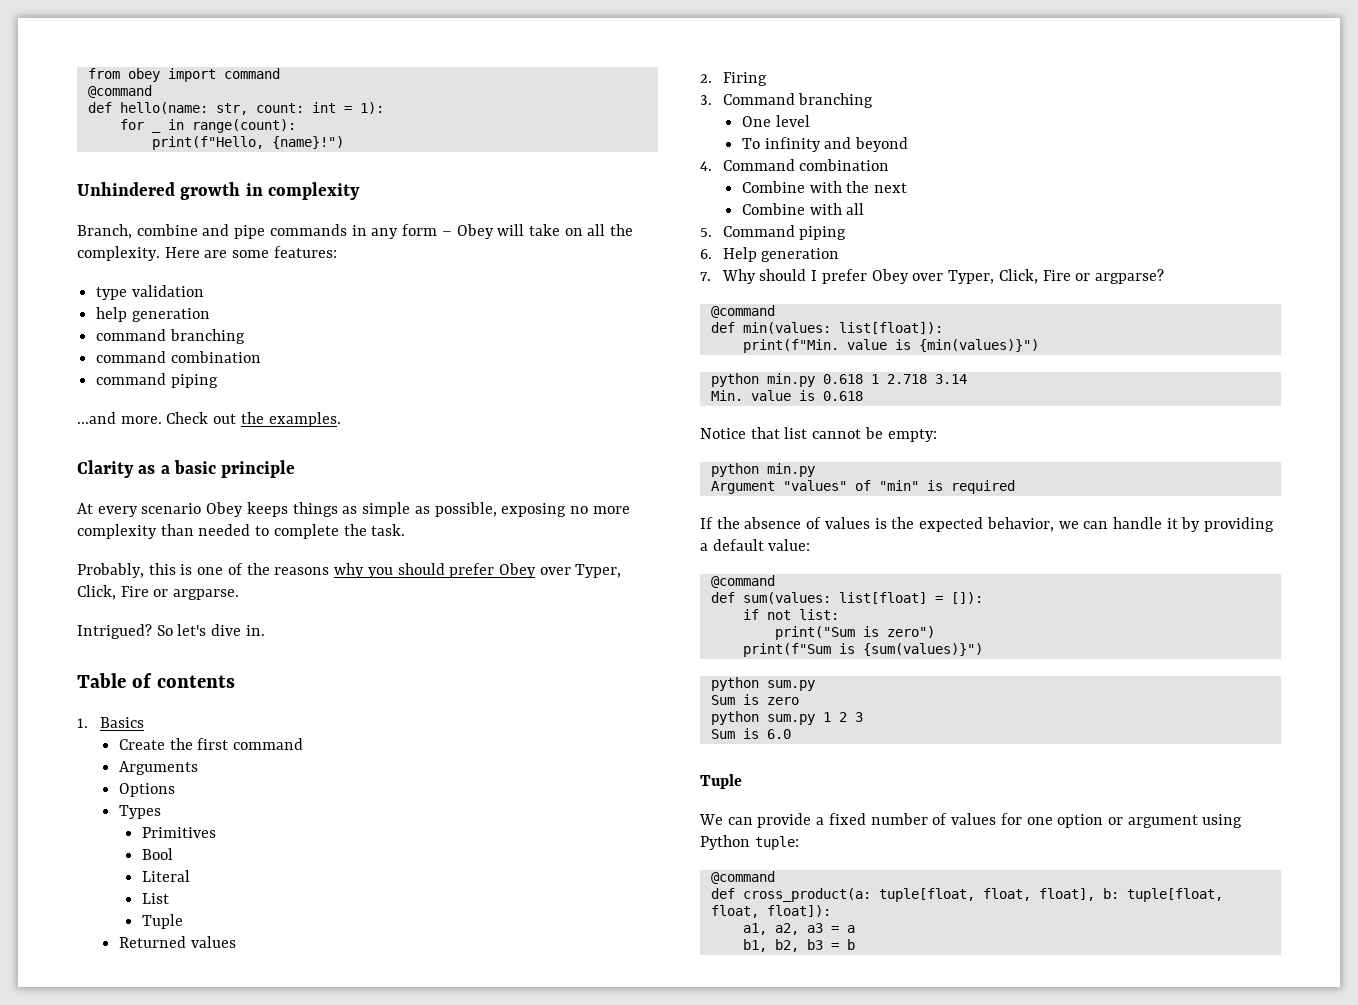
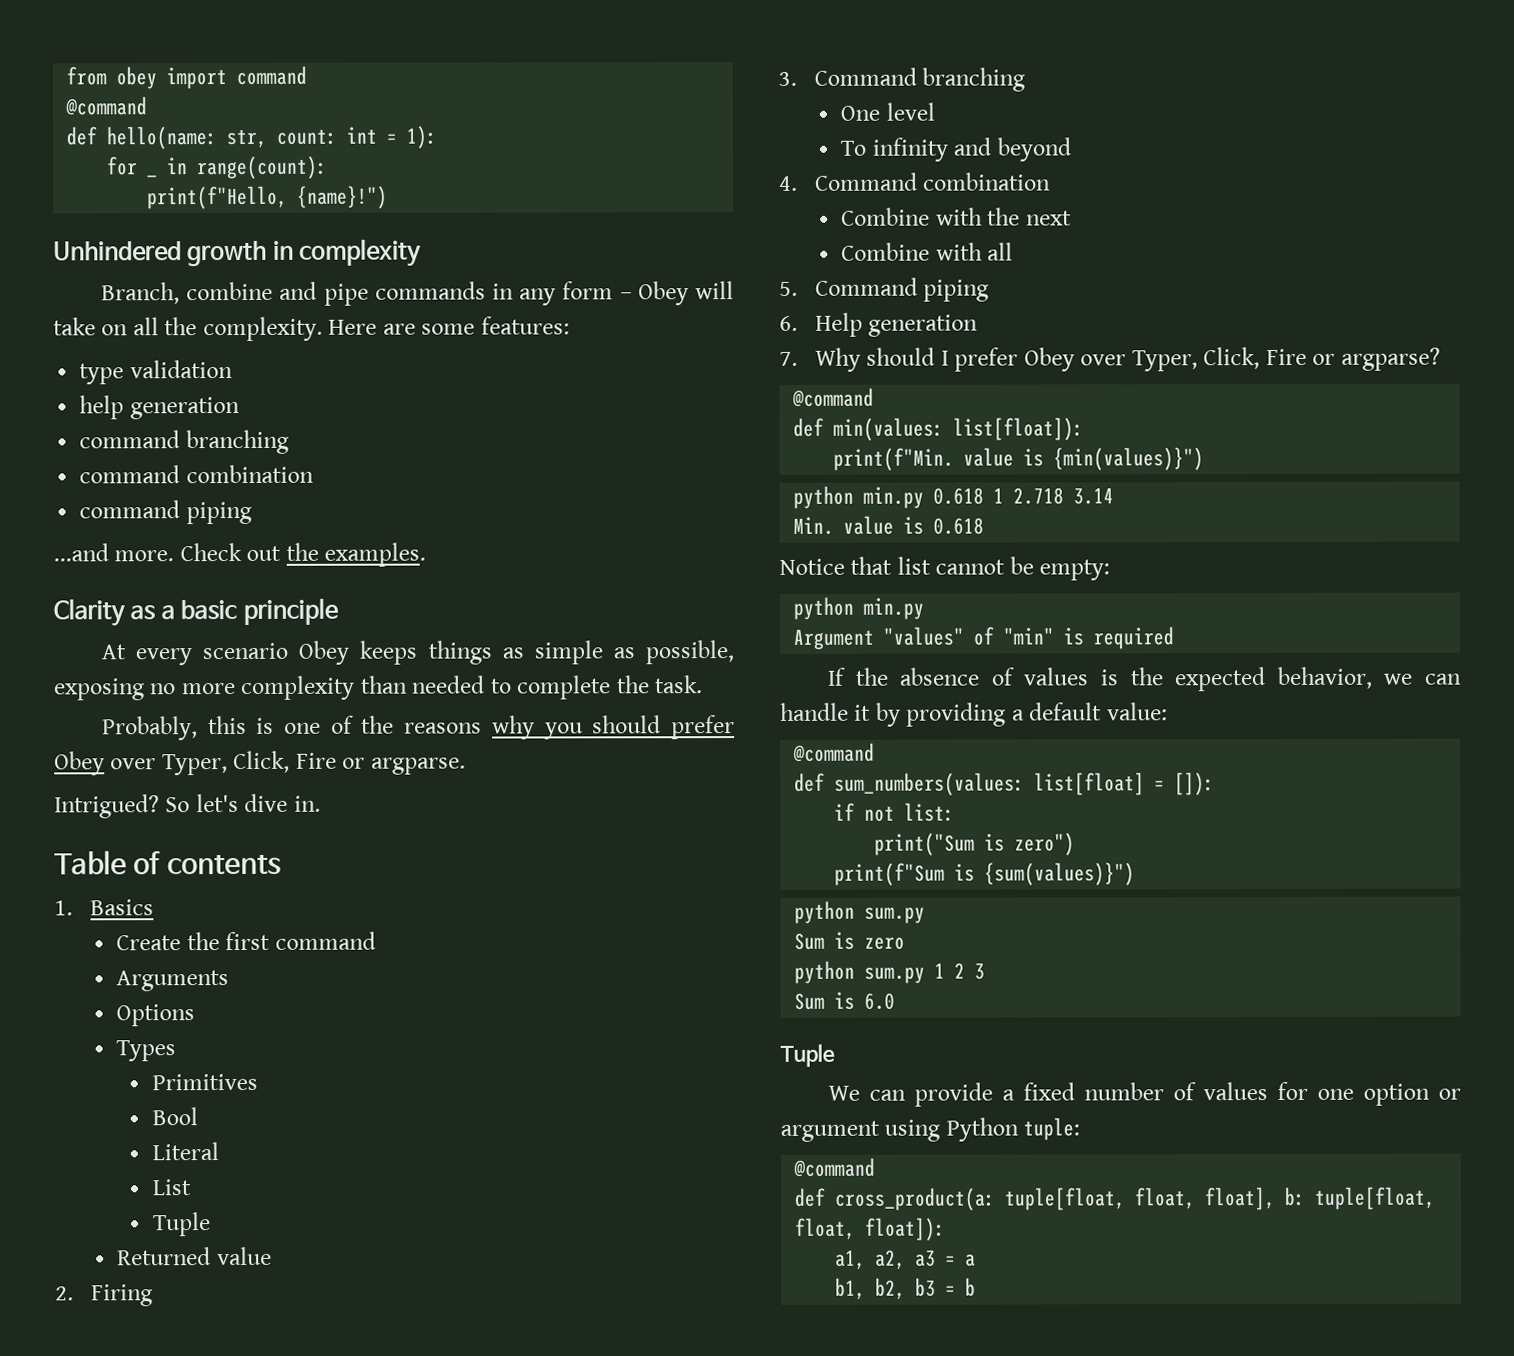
[190,936,236,948] values -> [216,1246,272,1266] value
[742,592,831,604] sum(values: -> [834,772,1026,796] sum_numbers(values:

